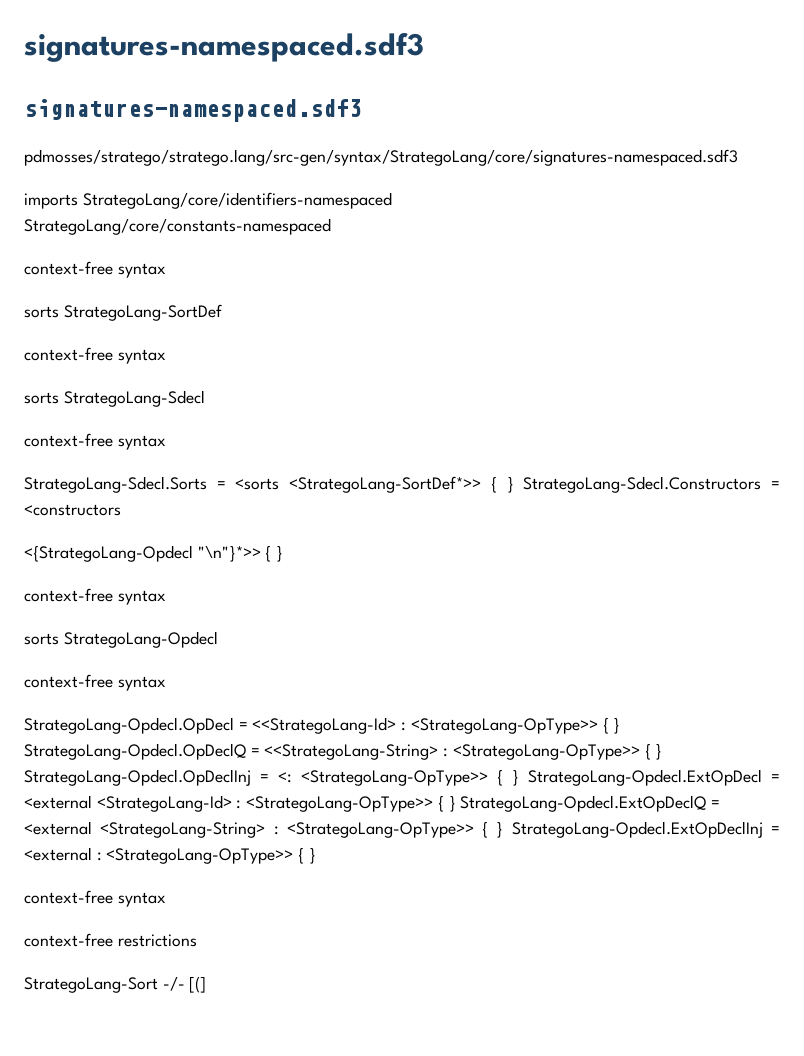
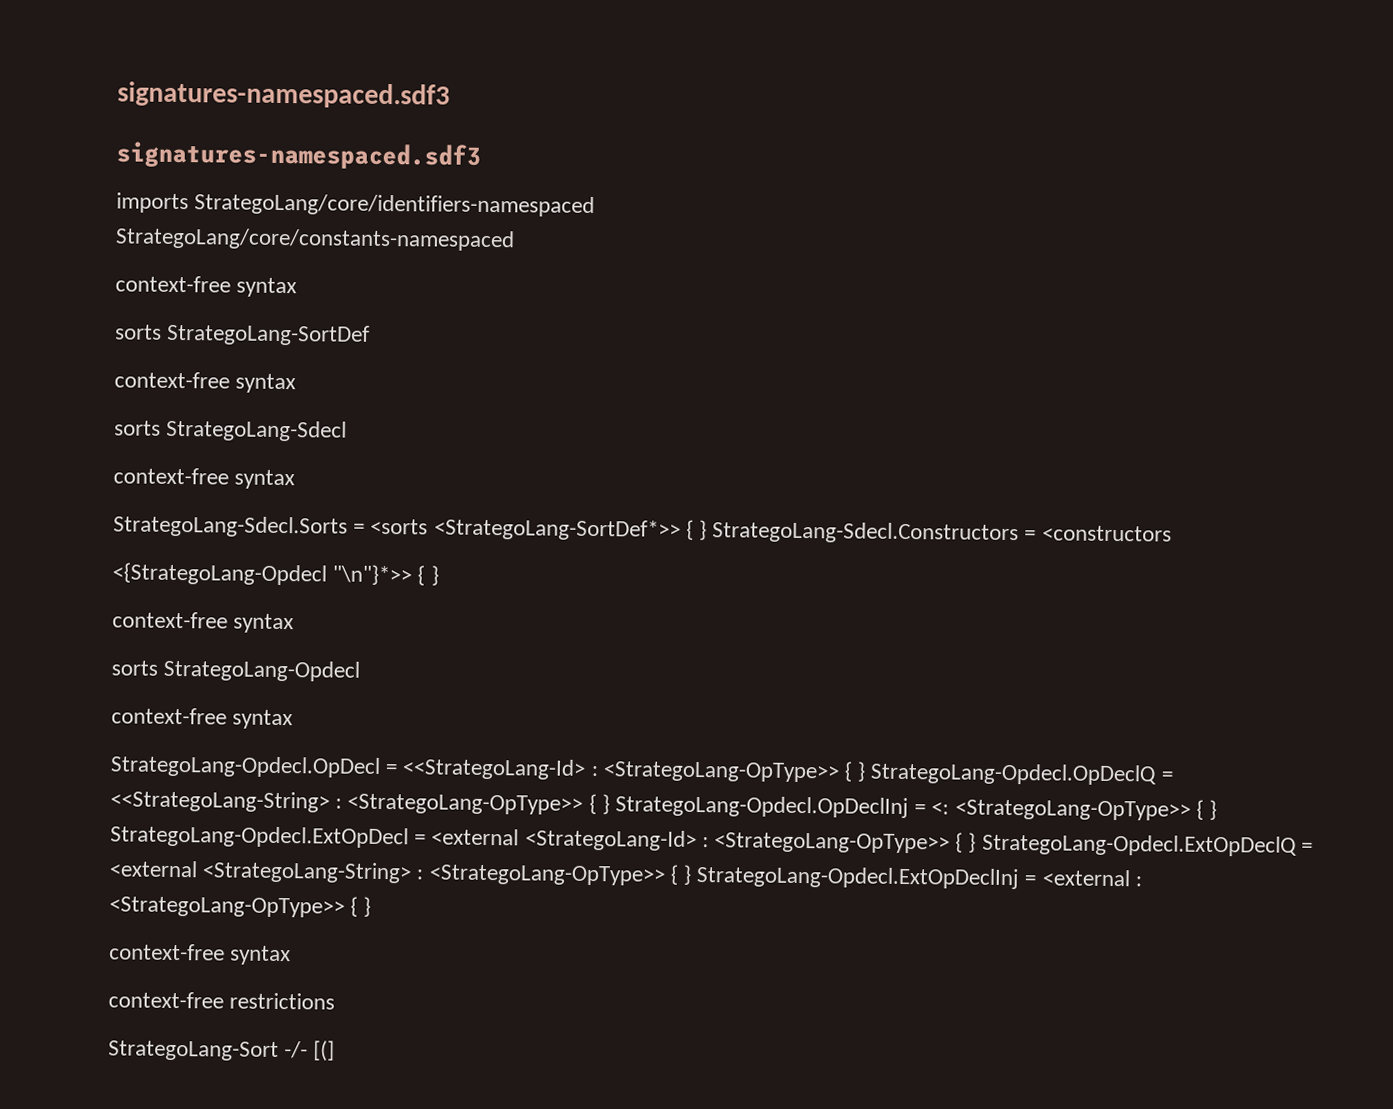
[24,149,738,166] // pdmosses/stratego/stratego.lang/src-gen/syntax/StrategoLang/core/signatures-namespaced.sdf3 -> (481, 155) none

